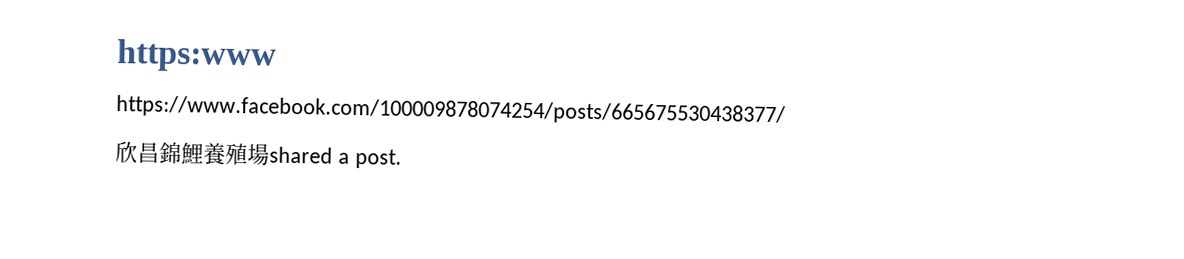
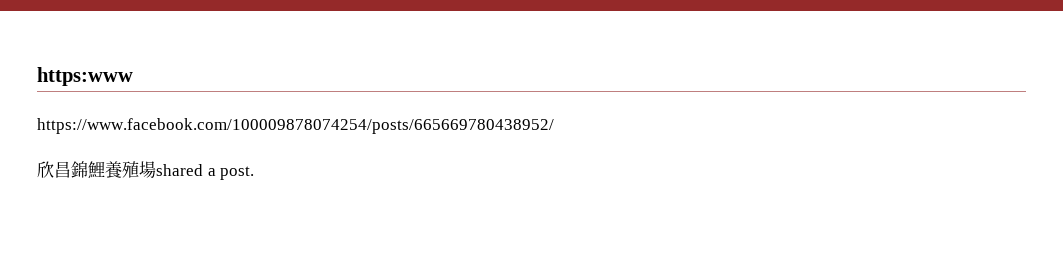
[116,95,786,127] https://www.facebook.com/100009878074254/posts/665675530438377/ -> [37,118,554,134] https://www.facebook.com/100009878074254/posts/665669780438952/

